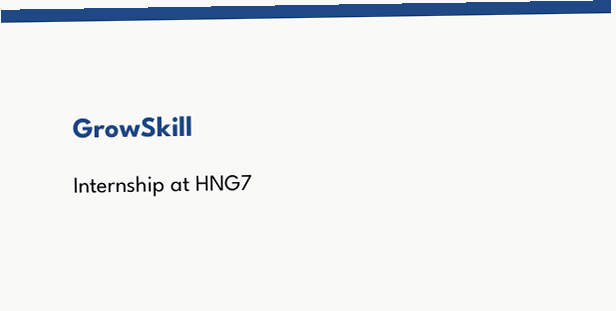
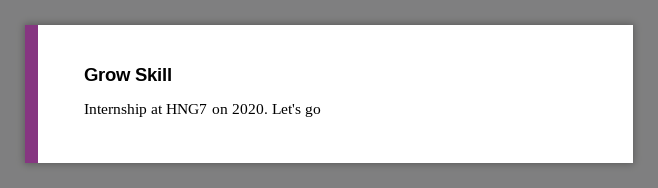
[72,115,193,139] GrowSkill -> [84,68,172,81] Grow Skill
(254, 182) none -> [211,104,322,117] on 2020. Let's go

